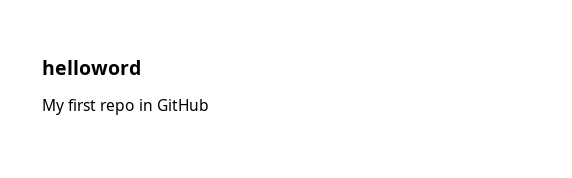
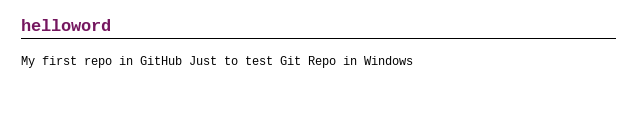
(209, 105) none -> [189,56,413,68] Just to test Git Repo in Windows

